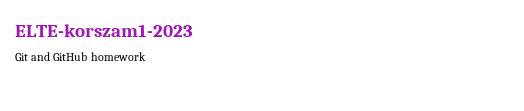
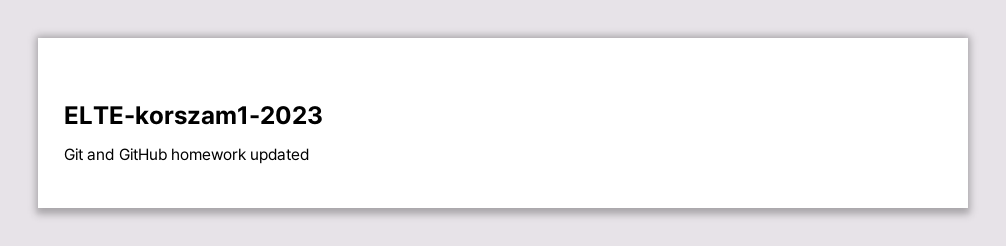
(146, 56) none -> [250,148,310,164] updated

